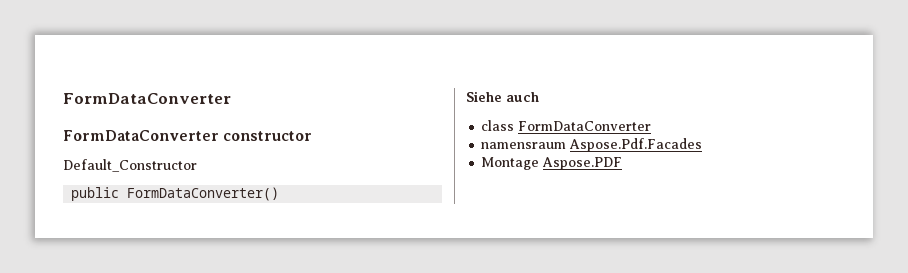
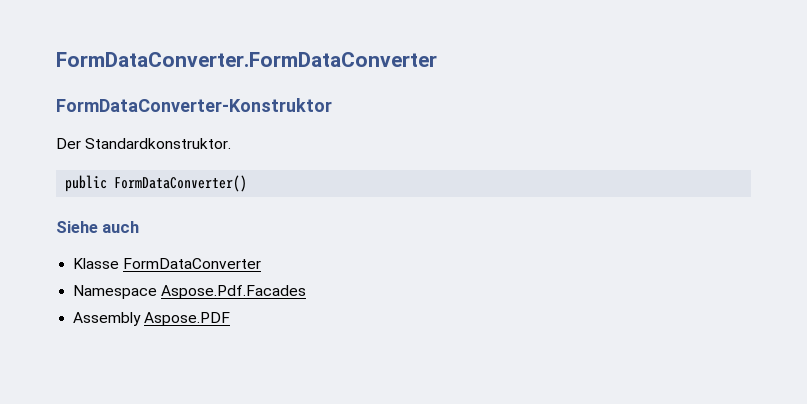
[63,93,231,104] [63,130,313,141] [63,159,197,172] FormDataConverter // FormDataConverter constructor // Default_Constructor -> [56,52,437,67] [56,98,332,112] [56,138,232,149] FormDataConverter.FormDataConverter // FormDataConverter-Konstruktor // Der Standardkonstruktor.
[481,120,652,131] [481,142,567,149] class FormDataConverter // namensraum -> [73,258,262,269] [73,285,158,299] Klasse FormDataConverter // Namespace
[481,157,540,170] Montage -> [73,312,142,326] Assembly

